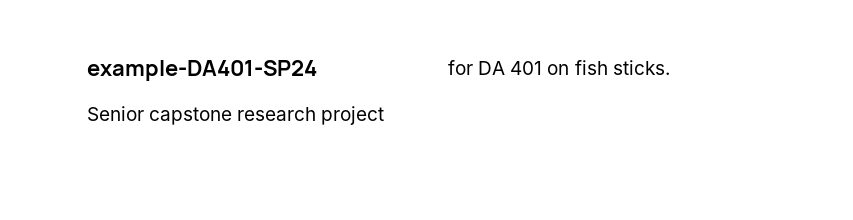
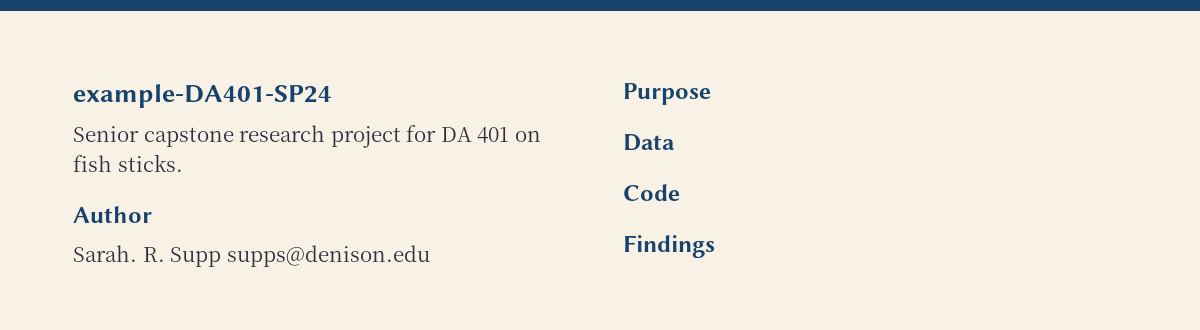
(670, 67) none -> [73,206,152,223] [73,245,430,267] [623,83,711,105] [623,134,675,151] [623,184,680,201] [623,235,715,258] // Author // Sarah. R. Supp supps@denison.edu // Purpose // Data // Code // Findings

